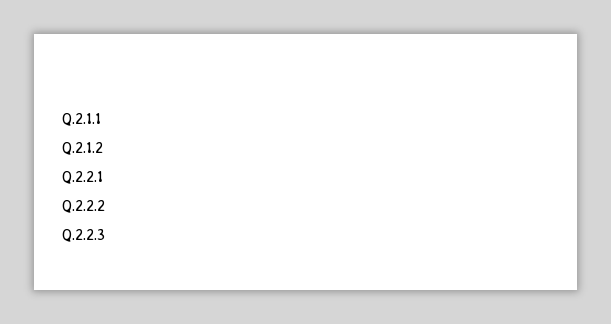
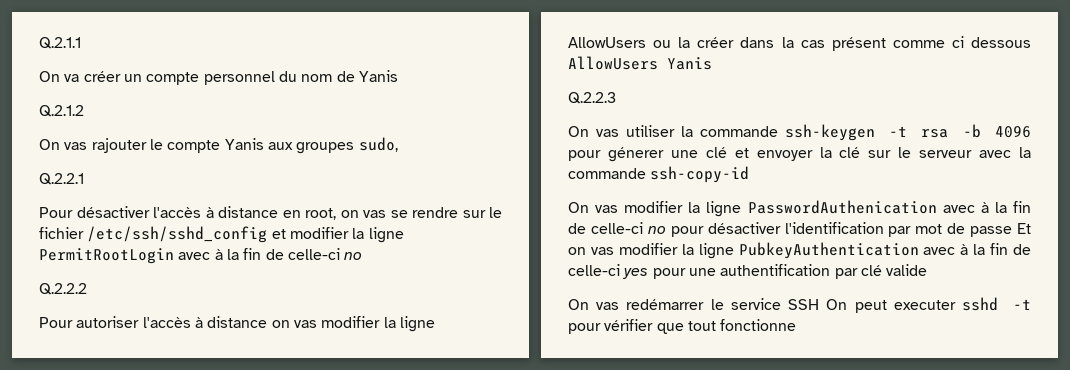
[62,142,103,155] [62,171,103,184] [62,200,105,213] [62,229,105,242] Q.2.1.2 // Q.2.2.1 // Q.2.2.2 // Q.2.2.3 -> [39,70,398,85] [39,105,84,117] [39,137,398,154] [39,173,84,185] [39,206,502,220] [39,226,404,243] [39,248,363,264] [39,283,87,295] [39,316,435,332] [568,36,1031,51] [568,56,712,70] [568,92,616,104] [568,124,1031,141] [568,147,1031,162] [568,166,750,183] [568,200,1031,217] [568,222,1031,237] [568,242,1031,259] [568,264,928,279] [568,297,1031,313] [568,319,797,334] On va créer un compte personnel du nom de Yanis // Q.2.1.2 // On vas rajouter le compte Yanis aux groupes sudo, // Q.2.2.1 // Pour désactiver l'accès à distance en root, on vas se rendre sur le fichier /etc/ssh/sshd_config et modifier la ligne PermitRootLogin avec à la fin de celle-ci no // Q.2.2.2 // Pour autoriser l'accès à distance on vas modifier la ligne AllowUsers ou la créer dans la cas présent comme ci dessous AllowUsers Yanis // Q.2.2.3 // On vas utiliser la commande ssh-keygen -t rsa -b 4096 pour génerer une clé et envoyer la clé sur le serveur avec la commande ssh-copy-id // On vas modifier la ligne PasswordAuthenication avec à la fin de celle-ci no pour désactiver l'identification par mot de passe Et on vas modifier la ligne PubkeyAuthentication avec à la fin de celle-ci yes pour une authentification par clé valide // On vas redémarrer le service SSH On peut executer sshd -t pour vérifier que tout fonctionne

